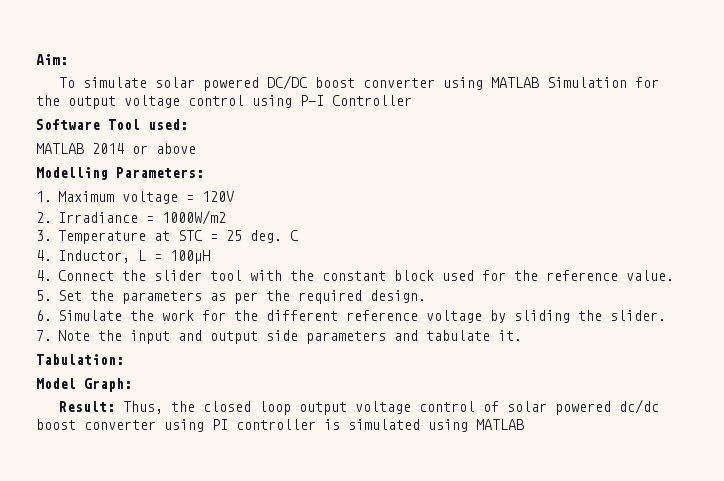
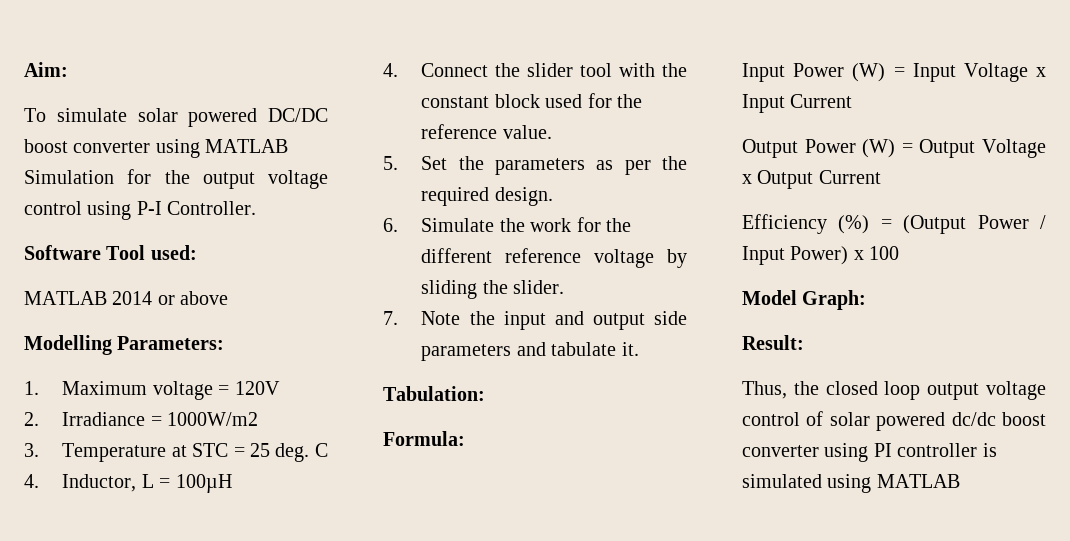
[332,95,412,106] Controller -> [167,201,257,215] Controller.
(124, 359) none -> [383,431,465,446] [742,63,1046,82] [742,94,853,113] [742,139,1046,158] [742,170,881,189] [742,214,1046,234] [742,246,900,265] // Formula: // Input Power (W) = Input Voltage x Input Current // Output Power (W) = Output Voltage x Output Current // Efficiency (%) = (Output Power / Input Power) x 100
(116, 406) none -> (804, 342) //

